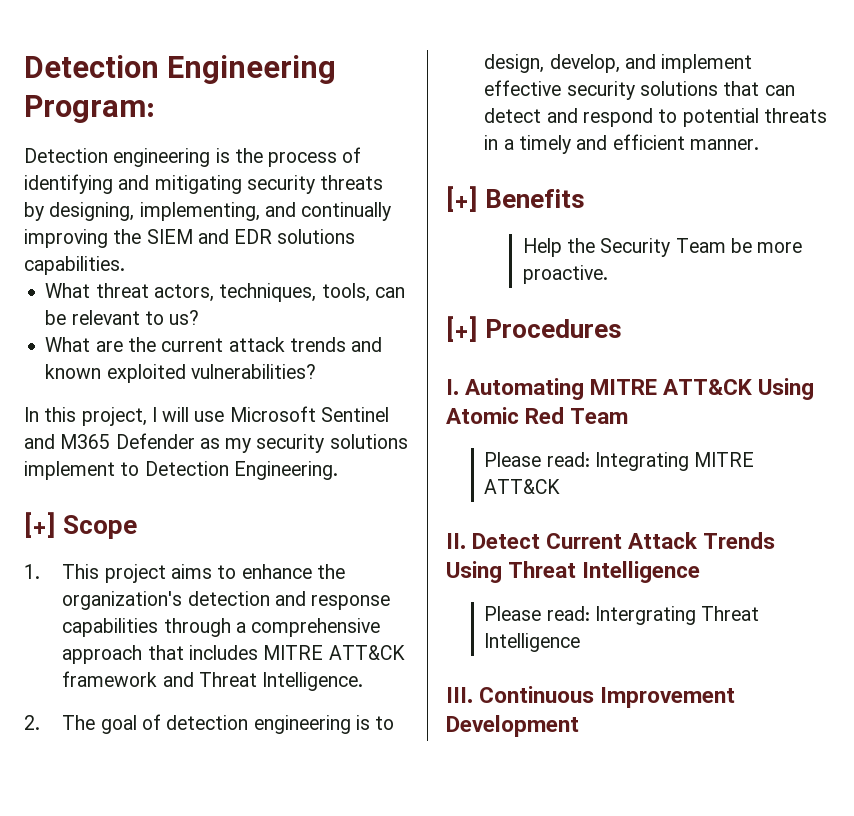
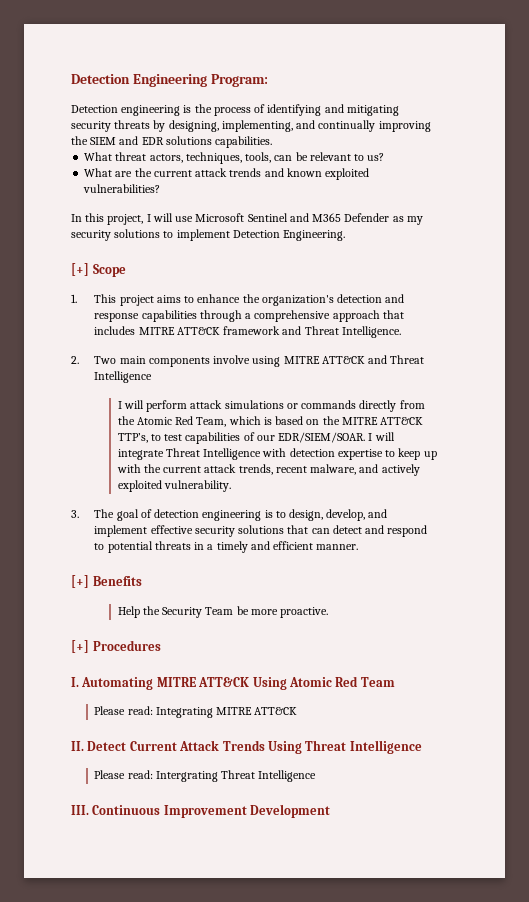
[24,461,140,480] implement to -> [163,229,230,241] to implement
(40, 722) none -> [94,355,425,367] [94,371,153,383] [117,400,425,412] [117,416,424,427] [117,432,395,444] [117,448,437,460] [116,464,420,476] [117,480,231,492] [71,510,79,518] Two main components involve using MITRE ATT&CK and Threat Intelligence // I will perform attack simulations or commands directly from the Atomic Red Team, which is based on the MITRE ATT&CK TTP’s, to test capabilities of our EDR/SIEM/SOAR. I will integrate Threat Intelligence with detection expertise to keep up with the current attack trends, recent malware, and actively exploited vulnerability. // 3.

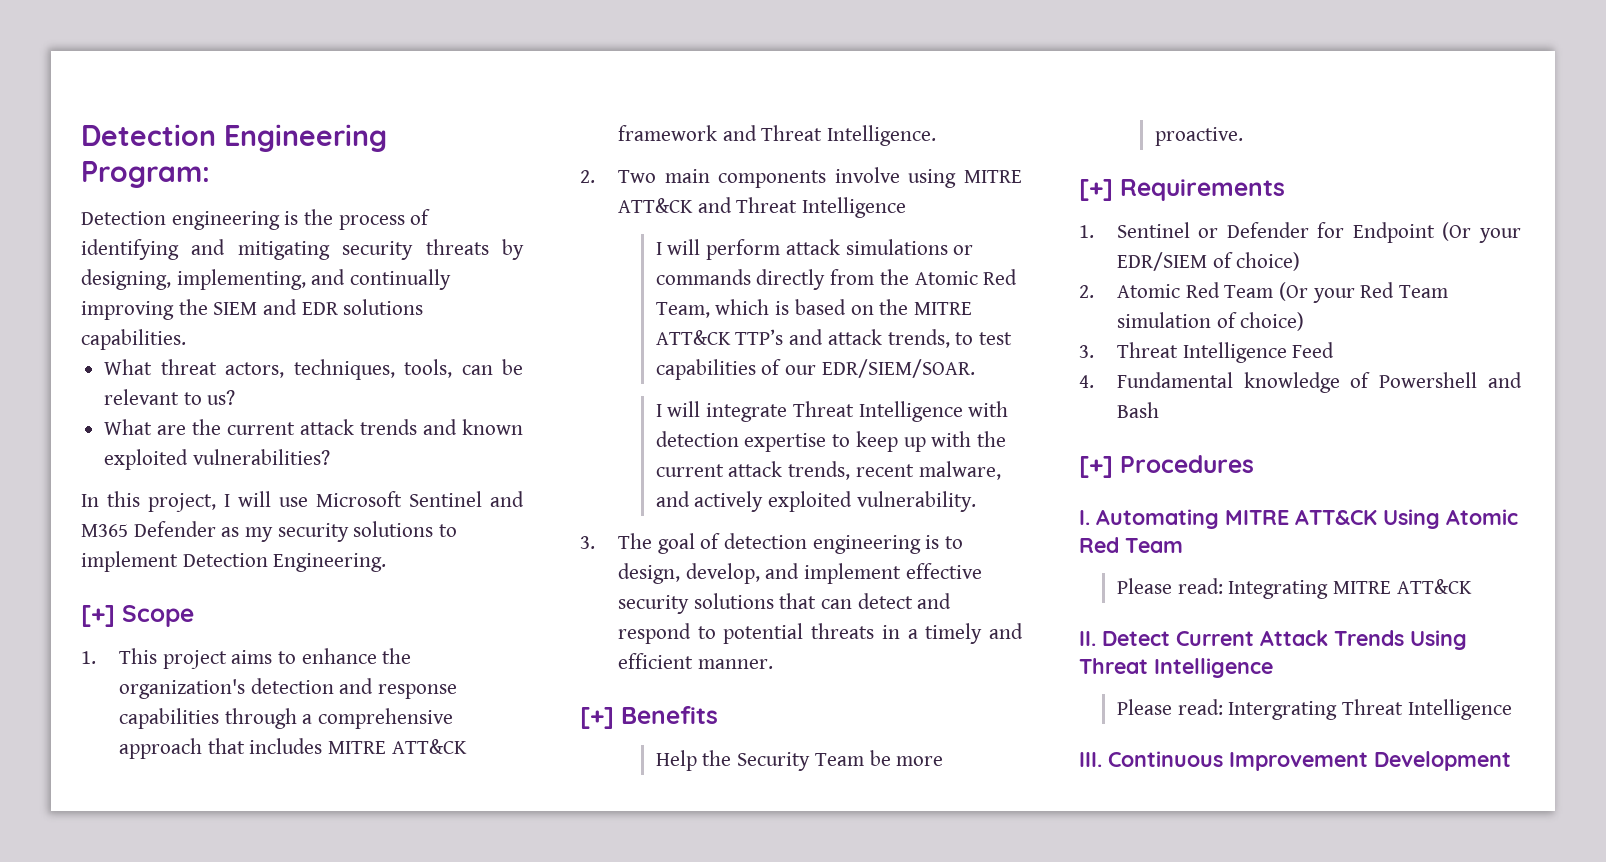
[117,433,148,443] TTP’s, -> [735,329,950,348] TTP’s and attack trends,
(366, 437) none -> (975, 368) //
(329, 612) none -> [1079,179,1285,201] [1079,222,1521,243] [1116,252,1301,271] [1079,282,1448,303] [1116,312,1305,331] [1079,342,1335,363] [1079,372,1522,393] [1116,402,1159,418] // [+] Requirements // 1. Sentinel or Defender for Endpoint (Or your EDR/SIEM of choice) // 2. Atomic Red Team (Or your Red Team simulation of choice) // 3. Threat Intelligence Feed // 4. Fundamental knowledge of Powershell and Bash

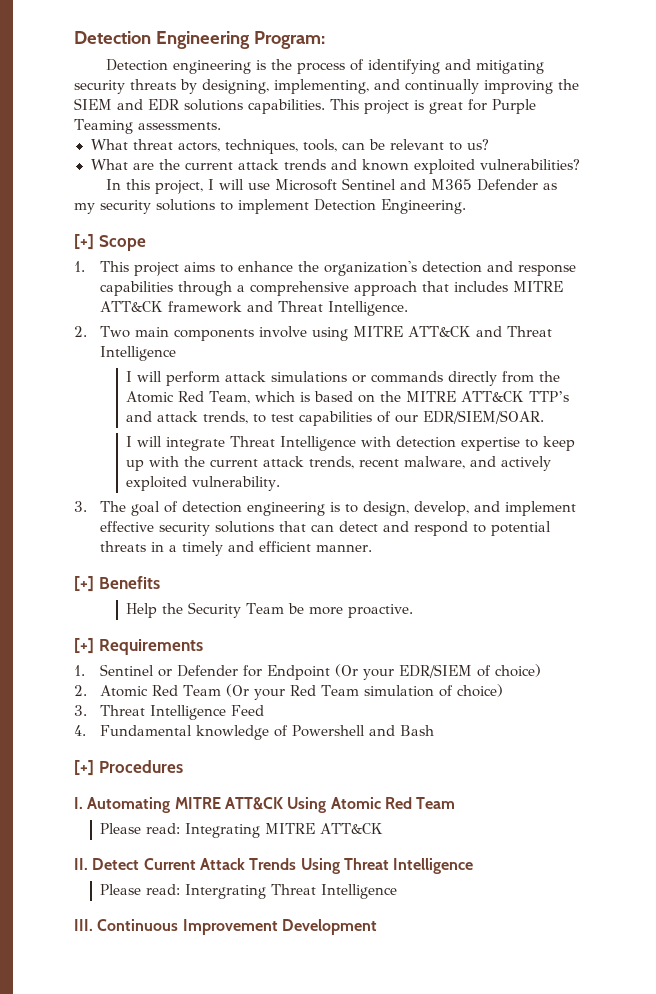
(186, 339) none -> [330,99,536,114] [74,119,221,134] This project is great for Purple Teaming assessments.

